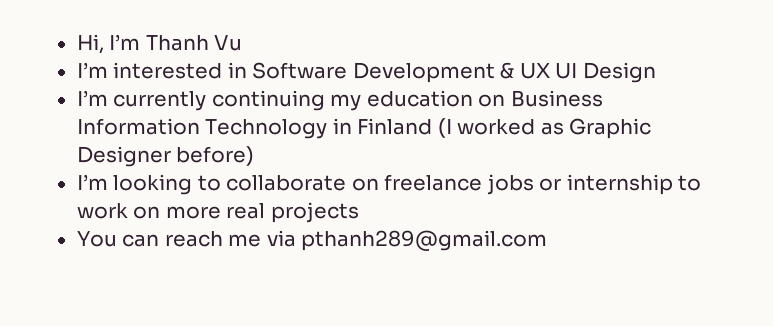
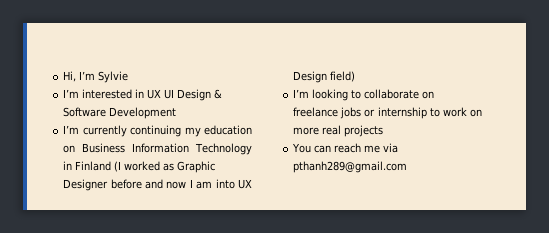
[145,35,243,51] Thanh Vu -> [98,71,129,83] Sylvie
[252,62,515,83] Software Development & -> (145, 93) none
(656, 72) none -> [214,89,223,99] [63,107,177,119] & Software Development
[176,146,255,166] before) -> [110,179,252,189] [293,71,356,83] before and now I am into UX Design field)

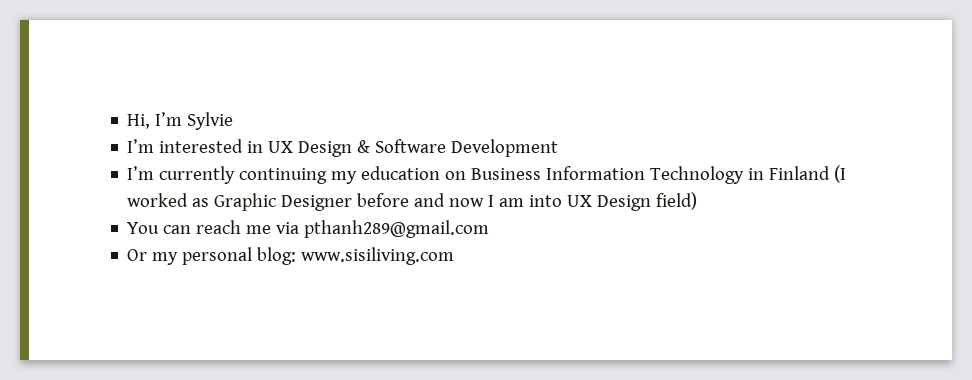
[164,89,175,99] UI -> (294, 147) none
[293,89,435,101] [293,107,482,119] [293,125,384,137] // I’m looking to collaborate on freelance jobs or internship to work on more real projects -> (698, 201) none
(408, 167) none -> [127,247,455,265] // Or my personal blog: www.sisiliving.com

